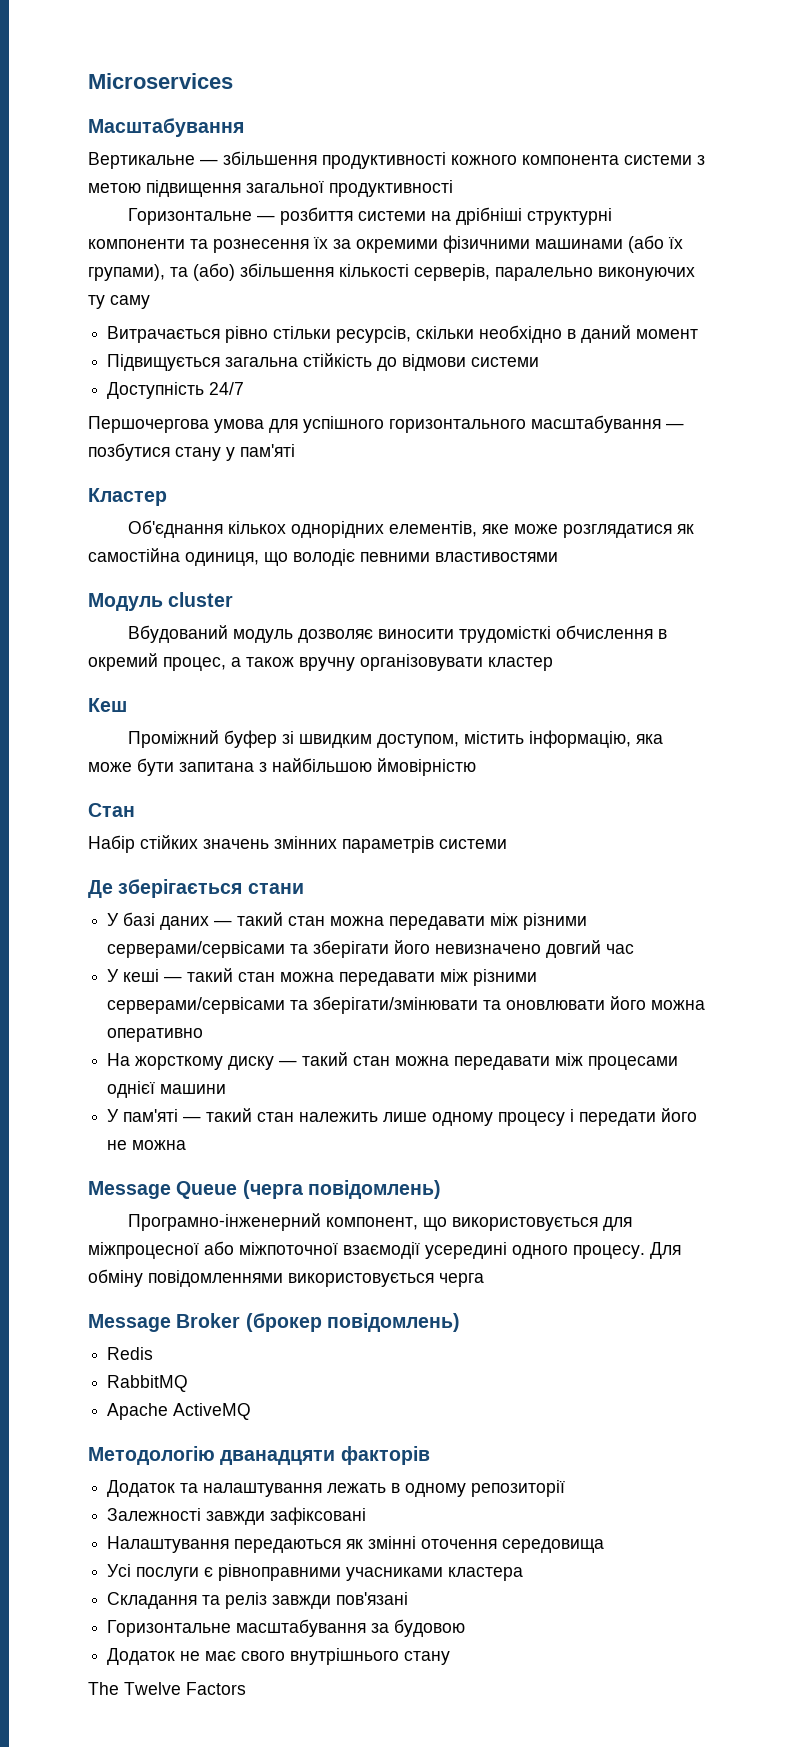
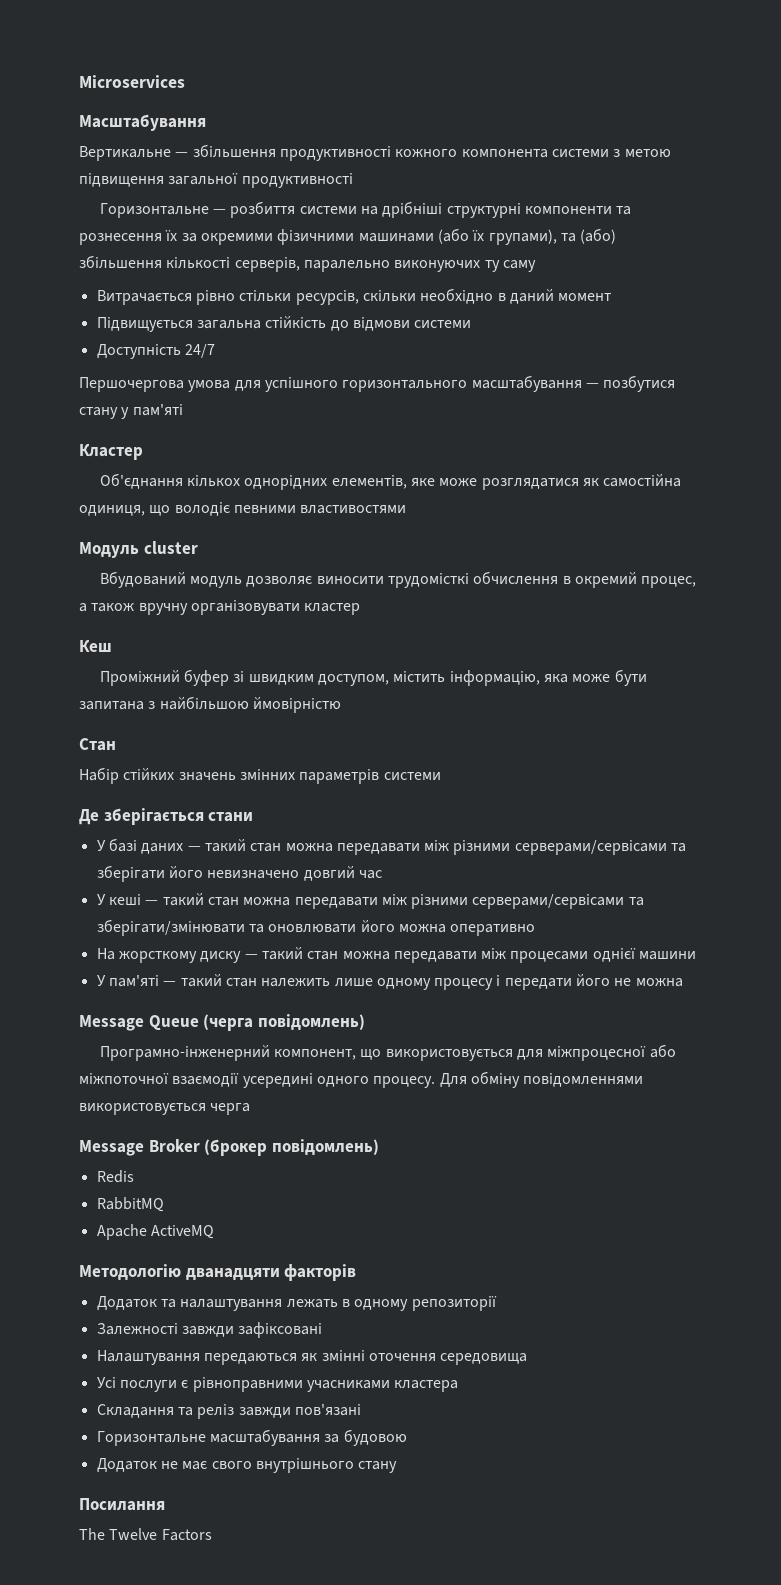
(451, 1658) none -> [79,1498,165,1511] // Посилання

